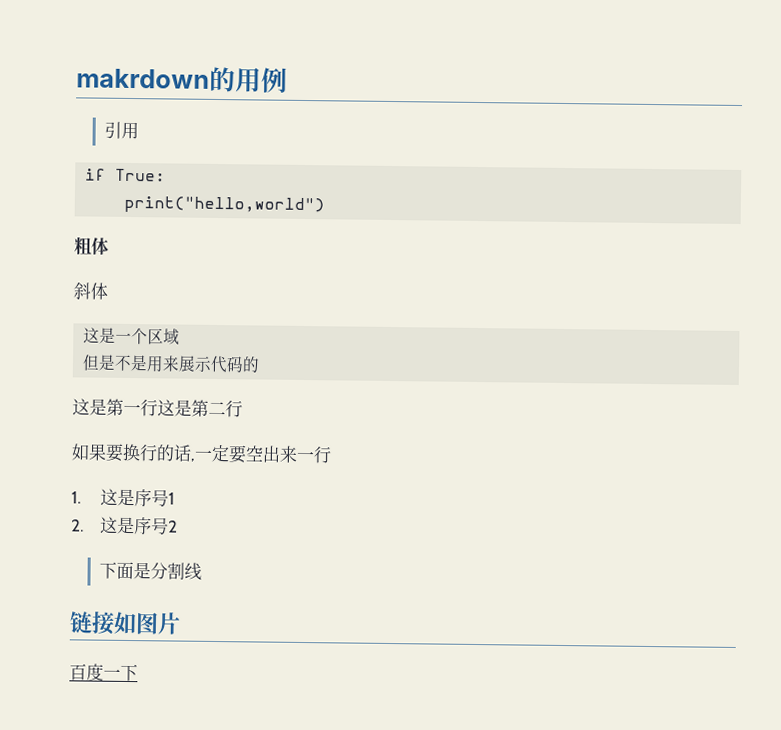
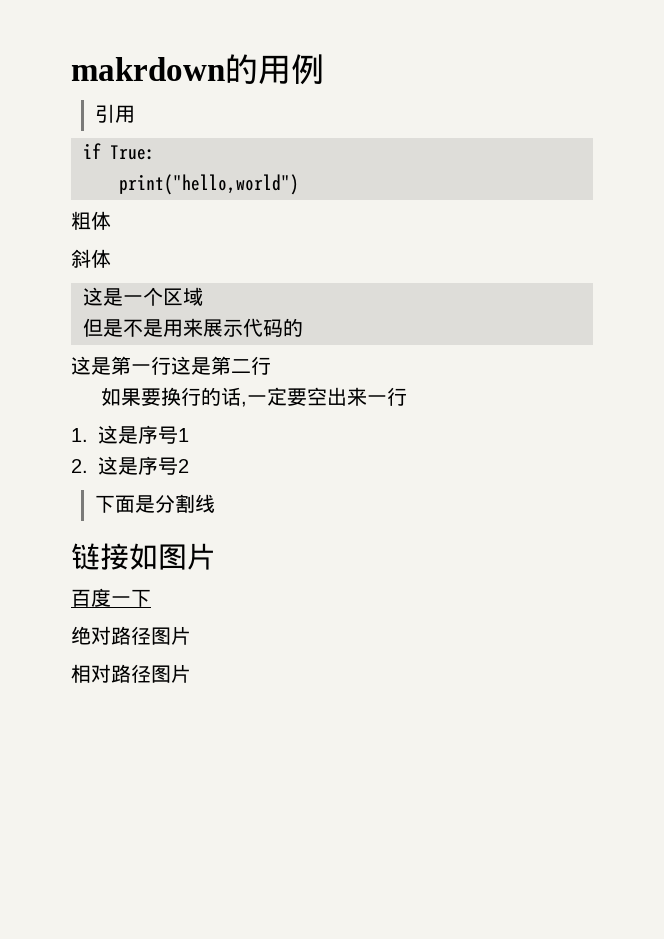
(138, 672) none -> [71,626,191,645] [71,664,191,683] // 绝对路径图片 // 相对路径图片

